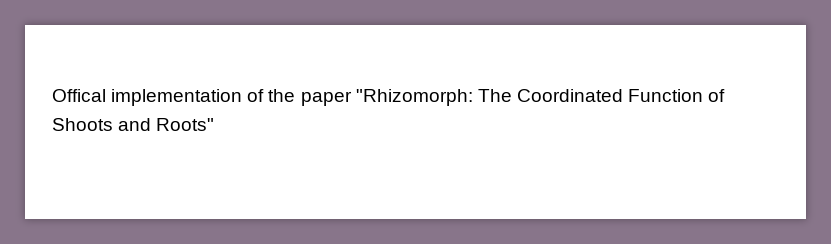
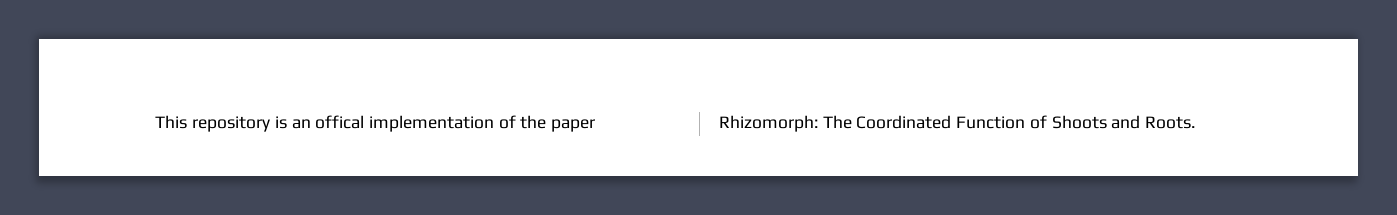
[52,89,106,102] Offical -> [155,115,365,132] This repository is an offical
[355,89,473,106] "Rhizomorph: -> [719,115,818,132] Rhizomorph:
[156,118,215,131] Roots" -> [1145,116,1196,129] Roots.

